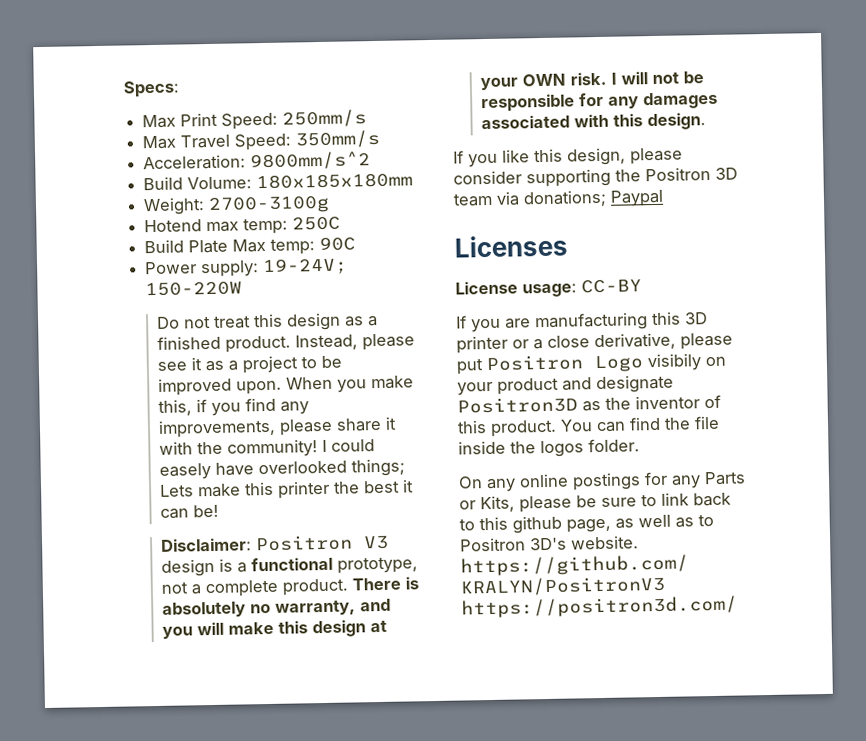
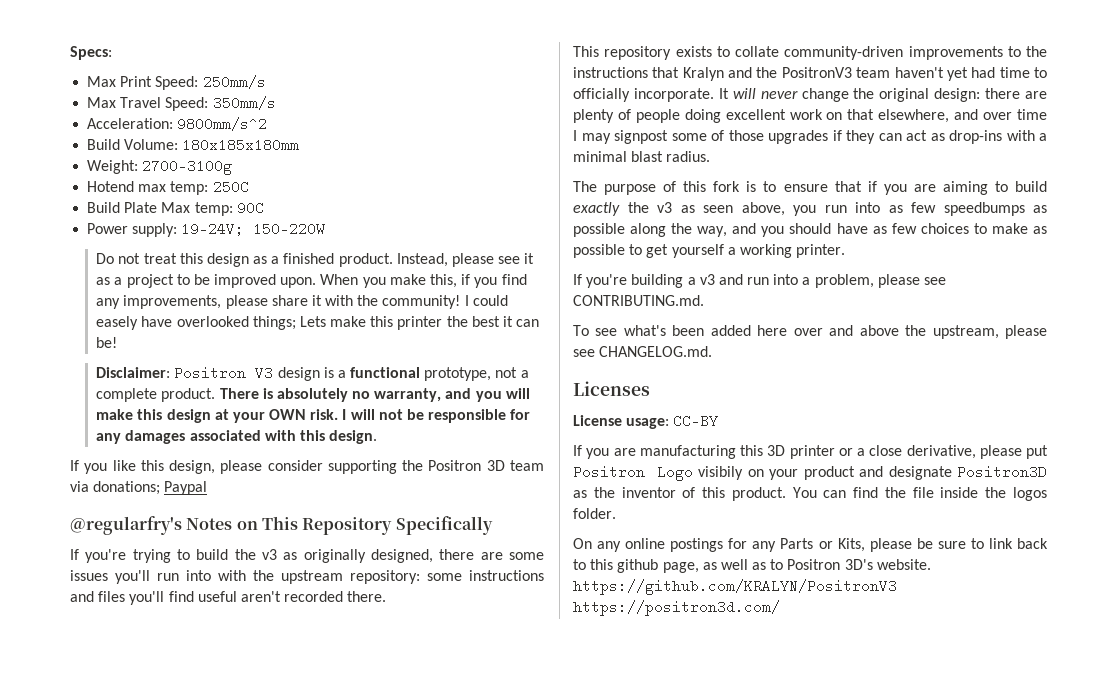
(664, 198) none -> [70,516,493,535] [70,549,544,563] [70,570,544,584] [70,591,387,605] [573,46,1047,60] [573,67,1047,81] [573,88,1047,102] [573,109,1047,123] [573,130,1047,144] [573,151,711,162] [573,181,1047,195] [573,202,1047,216] [573,223,1047,237] [573,244,846,258] [573,274,947,288] [573,295,704,306] [573,325,1047,339] [573,346,713,357] // @regularfry's Notes on This Repository Specifically // If you're trying to build the v3 as originally designed, there are some issues you'll run into with the upstream repository: some instructions and files you'll find useful aren't recorded there. // This repository exists to collate community-driven improvements to the instructions that Kralyn and the PositronV3 team haven't yet had time to officially incorporate. It will never change the original design: there are plenty of people doing excellent work on that elsewhere, and over time I may signpost some of those upgrades if they can act as drop-ins with a minimal blast radius. // The purpose of this fork is to ensure that if you are aiming to build exactly the v3 as seen above, you run into as few speedbumps as possible along the way, and you should have as few choices to make as possible to get yourself a working printer. // If you're building a v3 and run into a problem, please see CONTRIBUTING.md. // To see what's been added here over and above the upstream, please see CHANGELOG.md.

